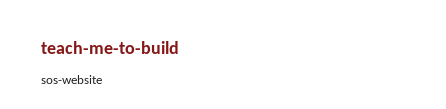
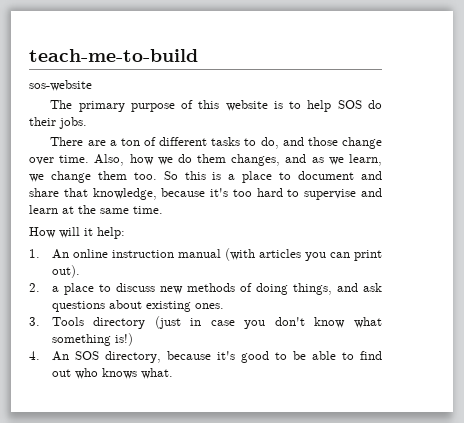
(102, 79) none -> [50,100,383,112] [29,117,87,129] [50,137,382,149] [29,154,382,166] [29,171,382,183] [29,188,382,200] [29,205,163,214] [29,227,125,239] [29,248,382,261] [51,265,80,278] [29,283,382,295] [51,300,224,312] [29,316,382,329] [51,333,133,346] [29,351,382,363] [51,368,173,379] // The primary purpose of this website is to help SOS do their jobs. // There are a ton of different tasks to do, and those change over time. Also, how we do them changes, and as we learn, we change them too. So this is a place to document and share that knowledge, because it's too hard to supervise and learn at the same time. // How will it help: // 1. An online instruction manual (with articles you can print out). // 2. a place to discuss new methods of doing things, and ask questions about existing ones. // 3. Tools directory (just in case you don't know what something is!) // 4. An SOS directory, because it's good to be able to find out who knows what.

